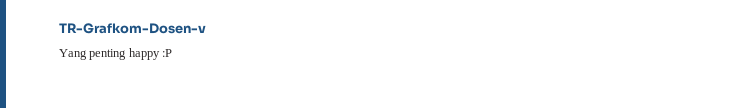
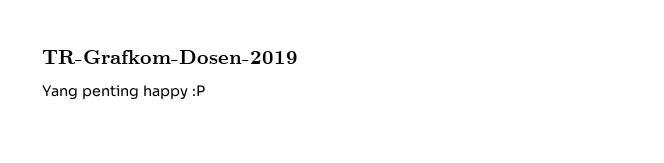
[59,23,206,34] TR-Grafkom-Dosen-v -> [42,50,298,64] TR-Grafkom-Dosen-2019

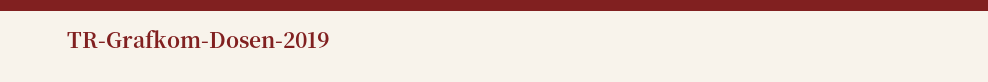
[42,85,205,100] // Yang penting happy :P -> (330, 39) none

